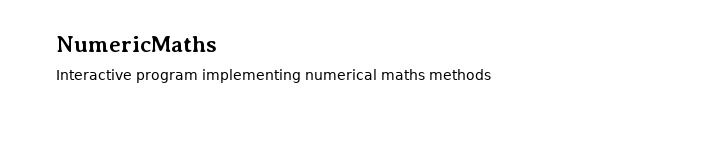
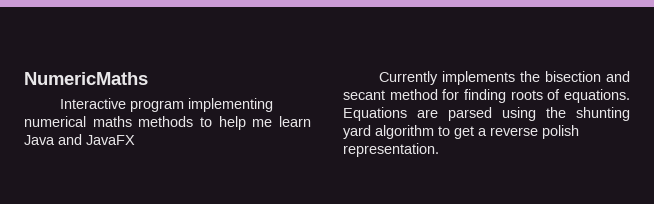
(491, 74) none -> [200,116,311,130] [24,134,135,145] [379,71,630,85] [343,89,630,103] [343,107,630,121] [343,125,579,139] [343,143,439,157] to help me learn Java and JavaFX // Currently implements the bisection and secant method for finding roots of equations. Equations are parsed using the shunting yard algorithm to get a reverse polish representation.

